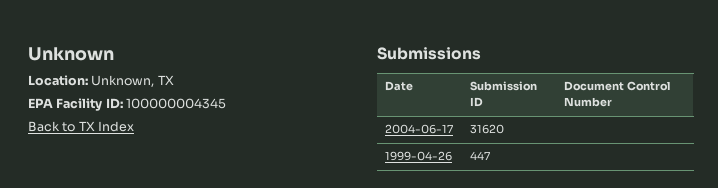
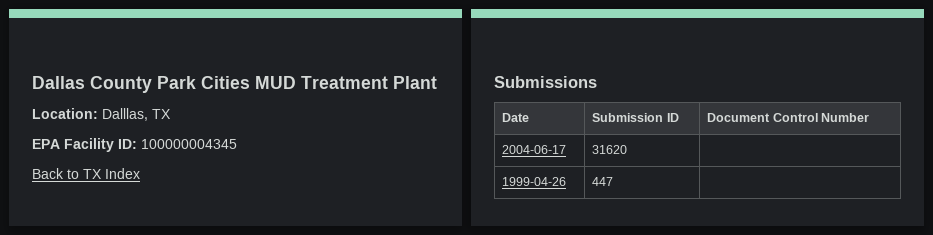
[28,47,114,61] Unknown -> [32,76,437,93] Dallas County Park Cities MUD Treatment Plant
[91,75,155,87] Unknown, -> [102,108,148,121] Dalllas,

